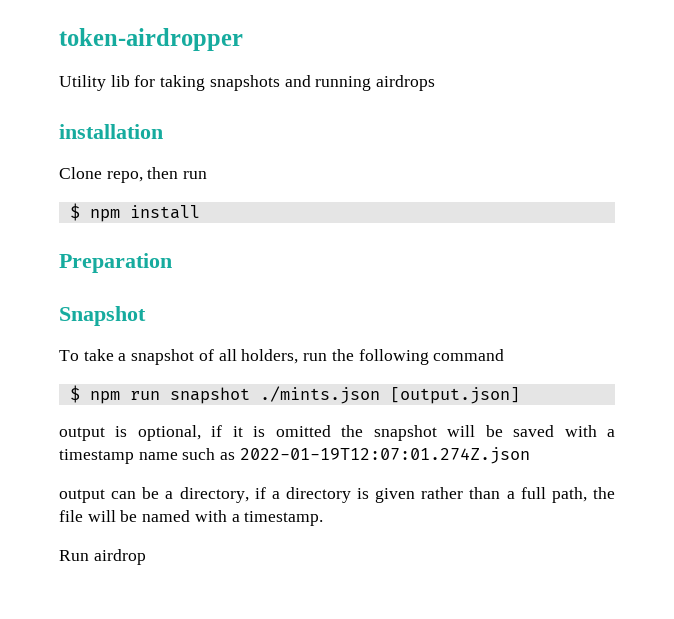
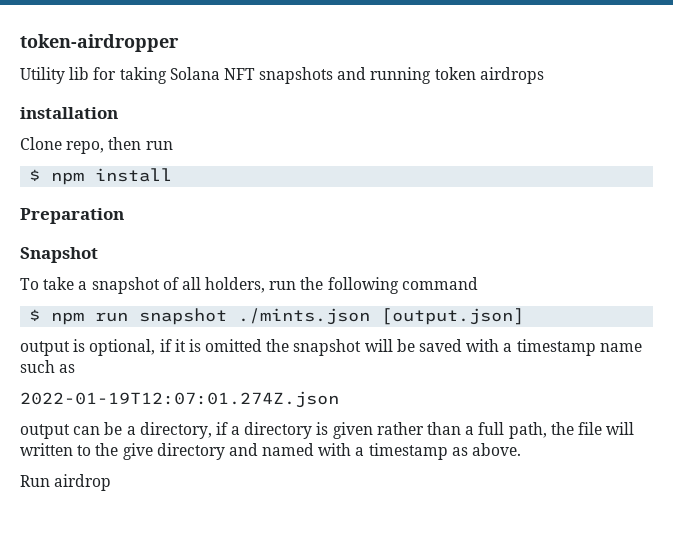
(206, 83) none -> [169,67,255,80] Solana NFT
(372, 83) none -> [434,67,476,80] token
(236, 456) none -> (76, 368) //
[120,510,324,526] be named with a timestamp. -> [20,443,522,460] written to the give directory and named with a timestamp as above.

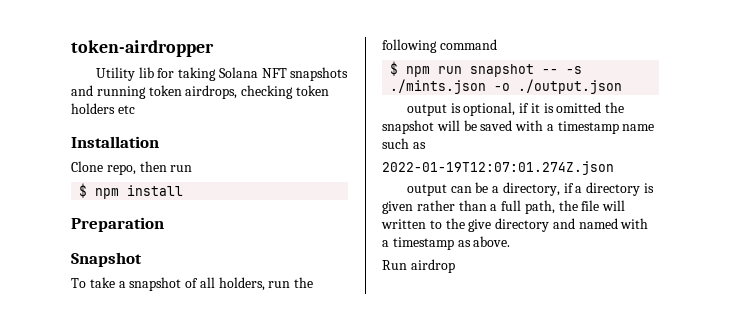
[479,67,544,84] [20,107,118,119] airdrops // installation -> [185,85,329,99] [71,103,135,114] [71,136,159,148] airdrops, checking token holders etc // Installation
[238,308,525,325] ./mints.json [output.json] -> [542,66,583,74] [390,79,623,94] -- -s ./mints.json -o ./output.json

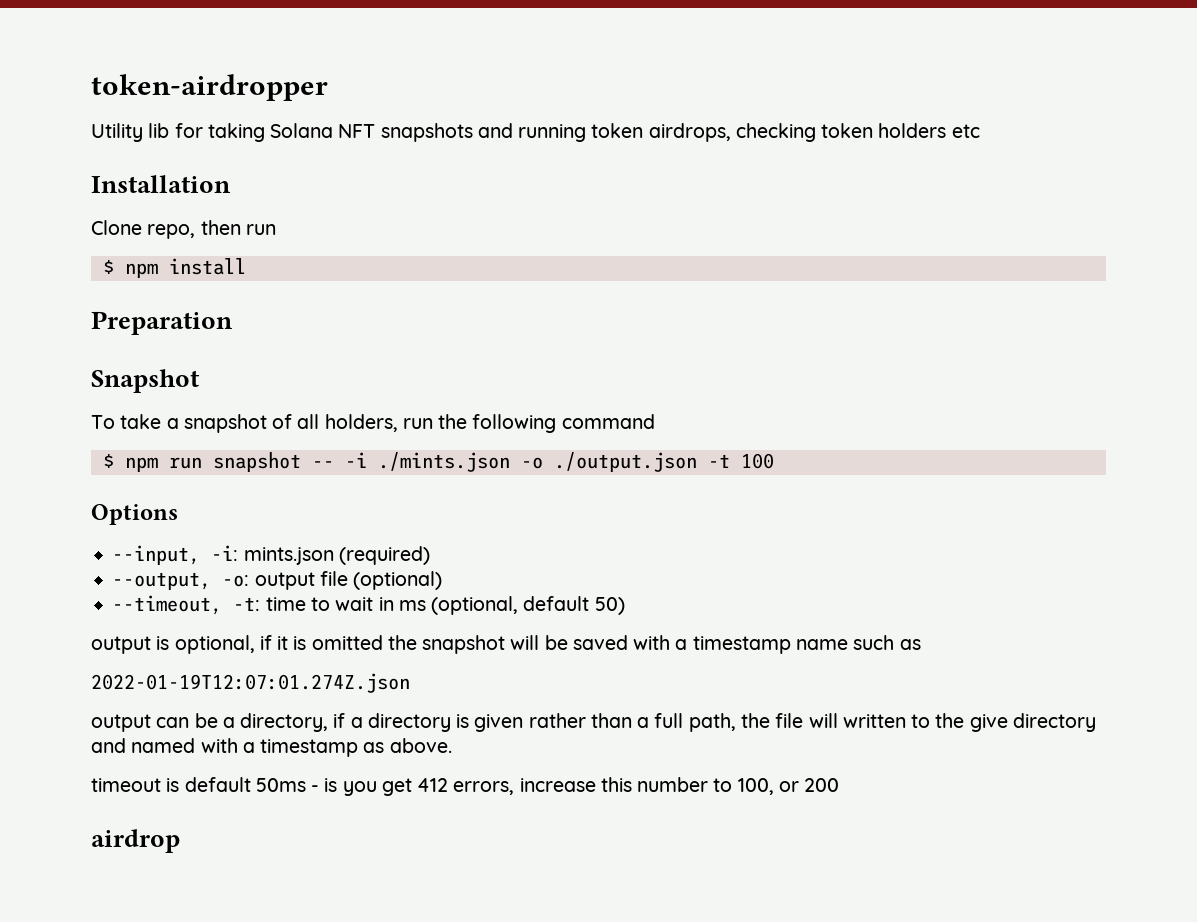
[566,66,583,74] -s -> [344,452,367,468] -i
(623, 86) none -> [707,453,774,469] [91,504,178,525] [112,545,430,565] [112,571,443,590] [112,595,625,615] -t 100 // Options // --input, -i: mints.json (required) // --output, -o: output file (optional) // --timeout, -t: time to wait in ms (optional, default 50)
[382,260,407,270] Run -> [91,777,840,796] timeout is default 50ms - is you get 412 errors, increase this number to 100, or 200 //

